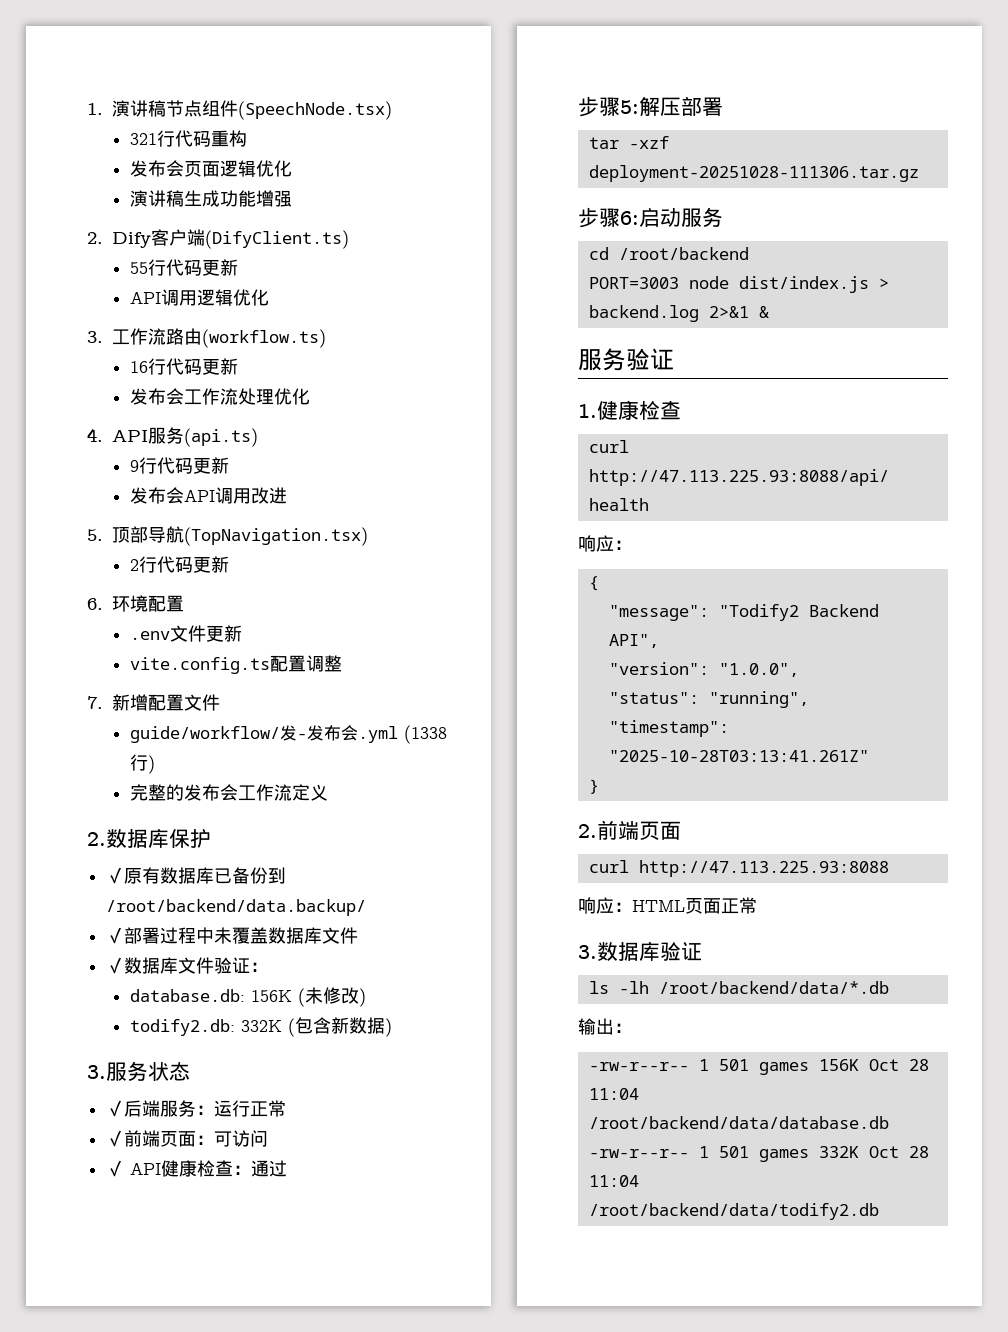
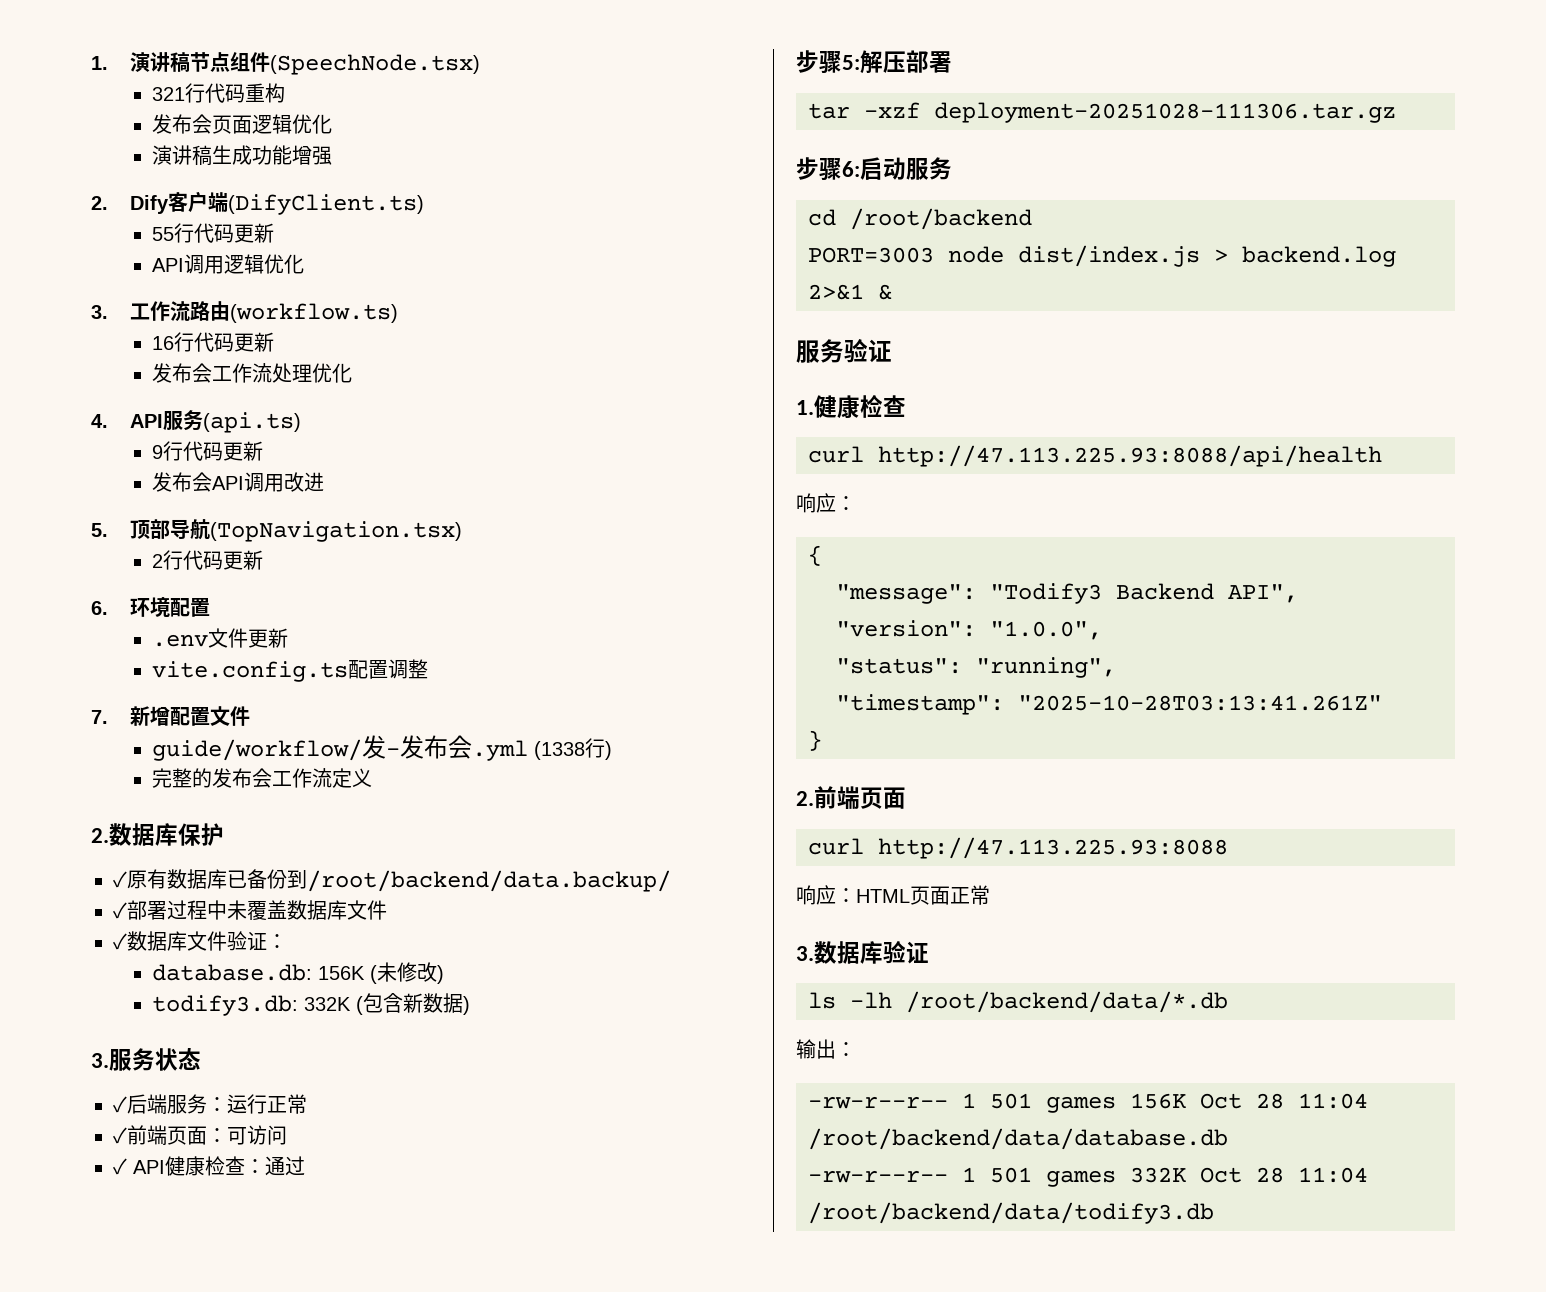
[130,1019,236,1036] todify2.db: -> [151,995,298,1016] todify3.db:
[718,604,799,621] "Todify2 -> [990,583,1102,604] "Todify3
[588,1203,879,1220] /root/backend/data/todify2.db -> [808,1202,1214,1224] /root/backend/data/todify3.db

